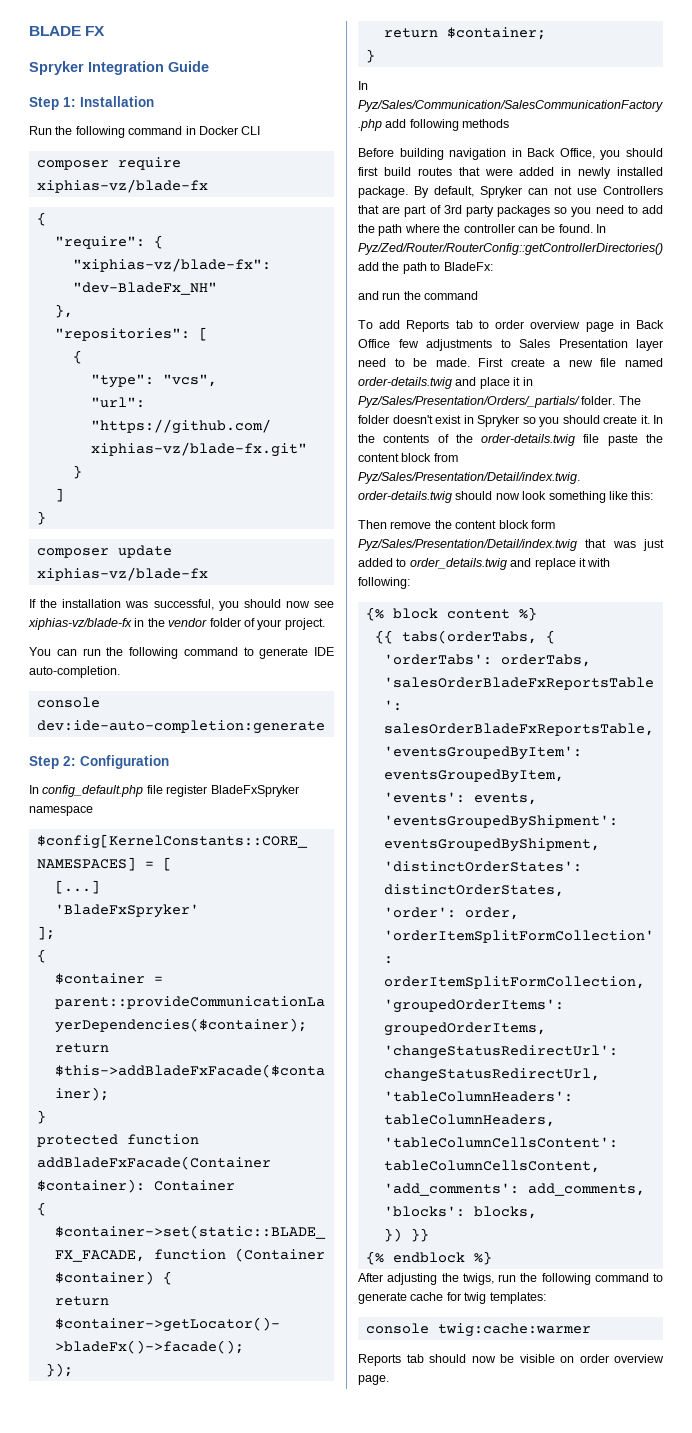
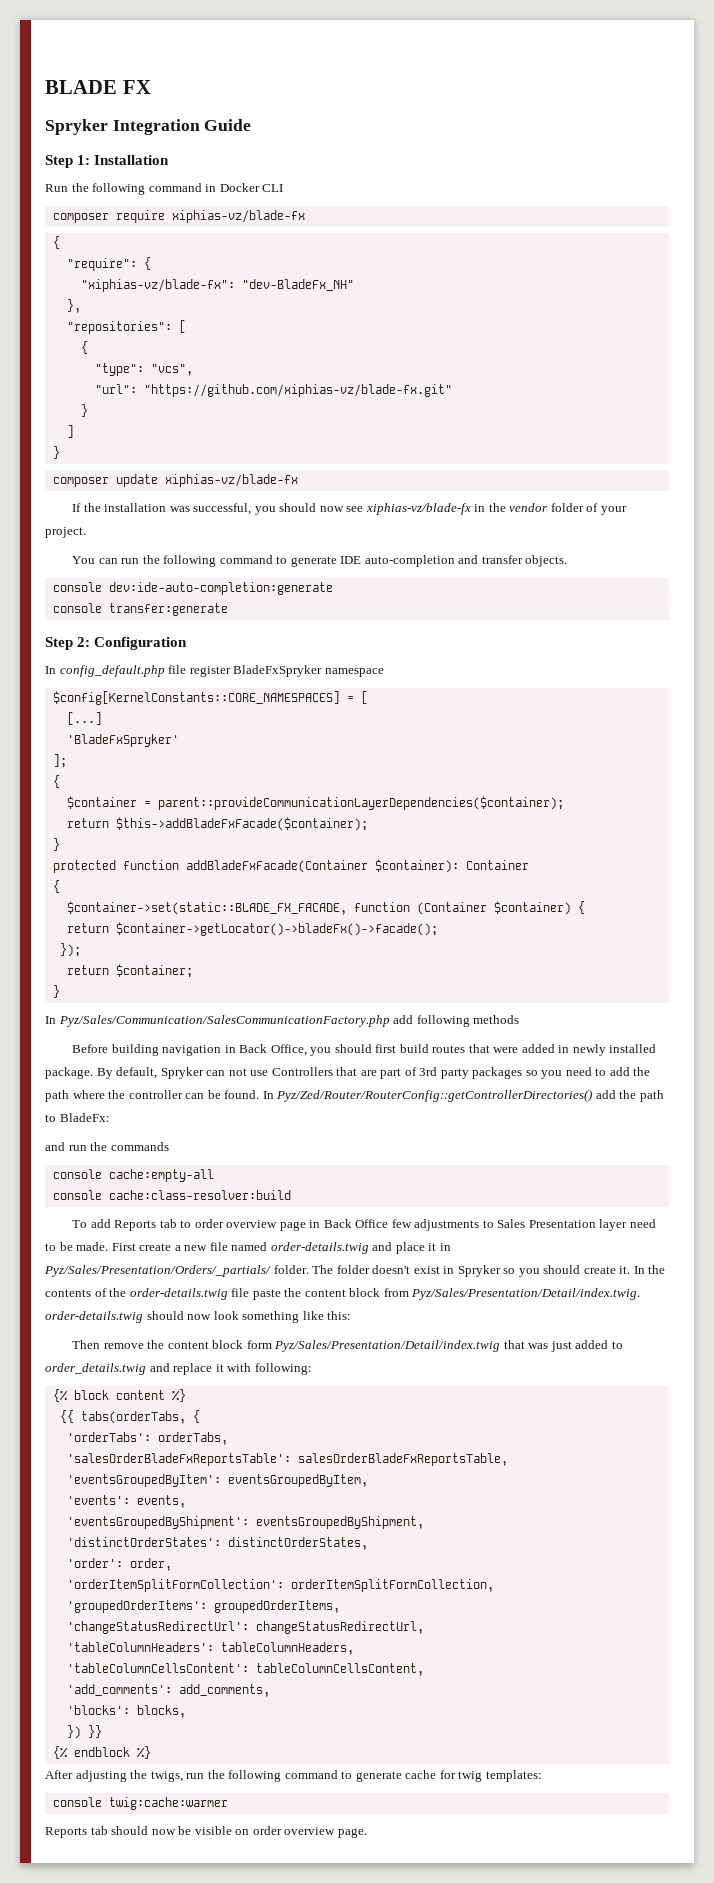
[29,666,120,678] auto-completion. -> [364,555,568,567] auto-completion and transfer objects.
(325, 727) none -> [52,603,228,616] // console transfer:generate
[424,291,479,300] command -> [110,1142,169,1151] [52,1169,214,1182] [52,1190,291,1200] commands // console cache:empty-all // console cache:class-resolver:build

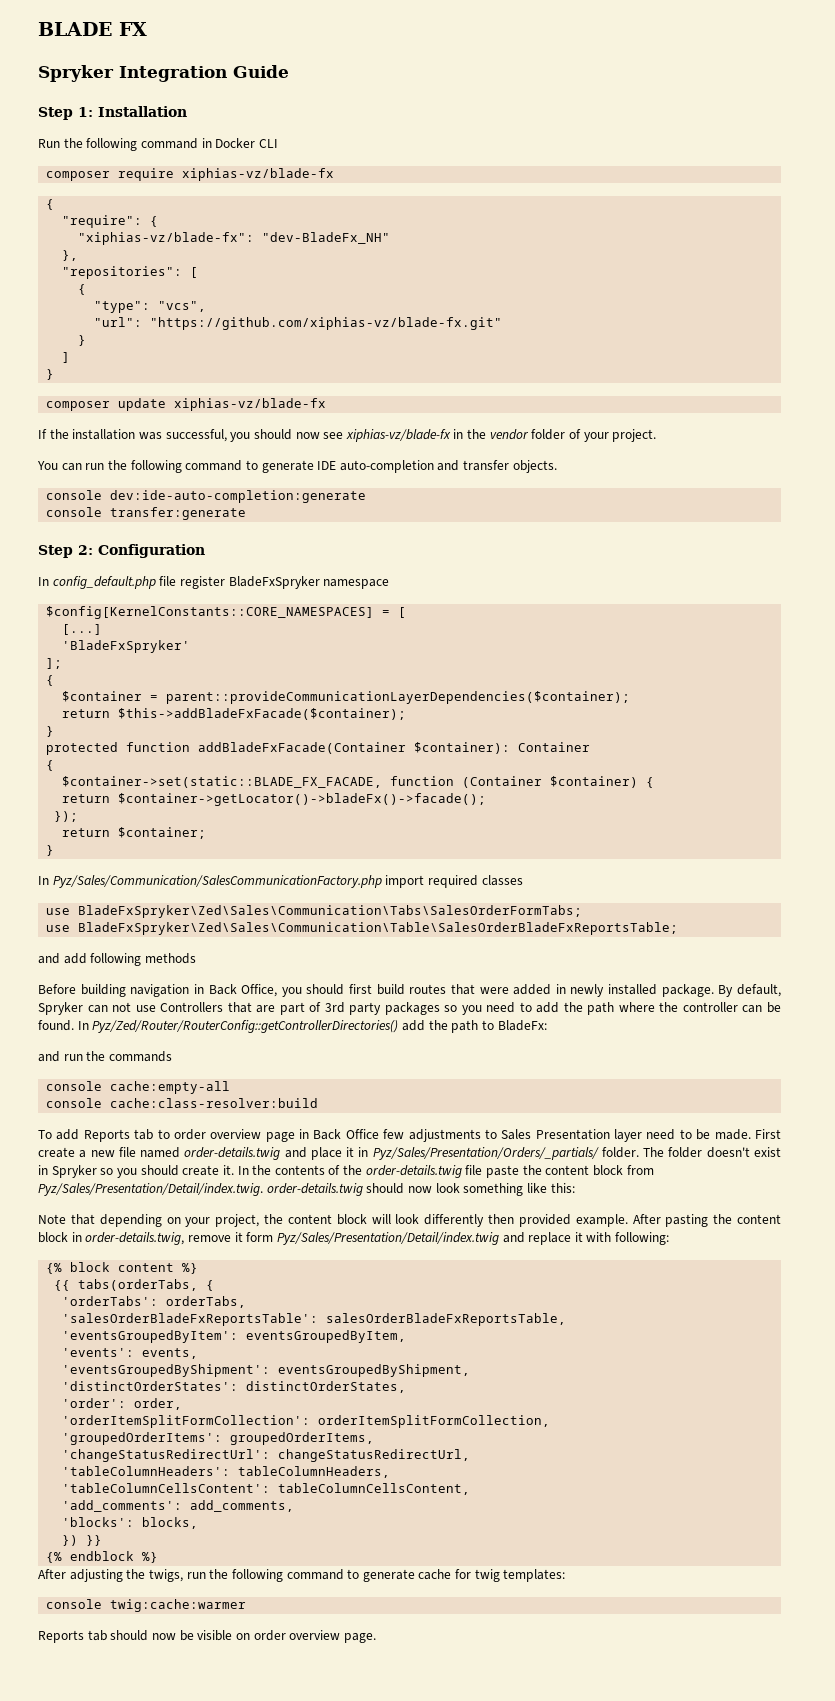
(390, 1021) none -> [385,875,523,888] [46,905,583,918] [46,922,679,935] [38,953,60,964] import required classes // use BladeFxSpryker\Zed\Sales\Communication\Tabs\SalesOrderFormTabs; // use BladeFxSpryker\Zed\Sales\Communication\Table\SalesOrderBladeFxReportsTable; // and
[72,1340,623,1352] [45,1363,146,1375] Then remove the content block form Pyz/Sales/Presentation/Detail/index.twig that was just added to order_details.twig -> [38,1214,782,1227] [38,1232,499,1245] Note that depending on your project, the content block will look differently then provided example. After pasting the content block in order-details.twig, remove it form Pyz/Sales/Presentation/Detail/index.twig

